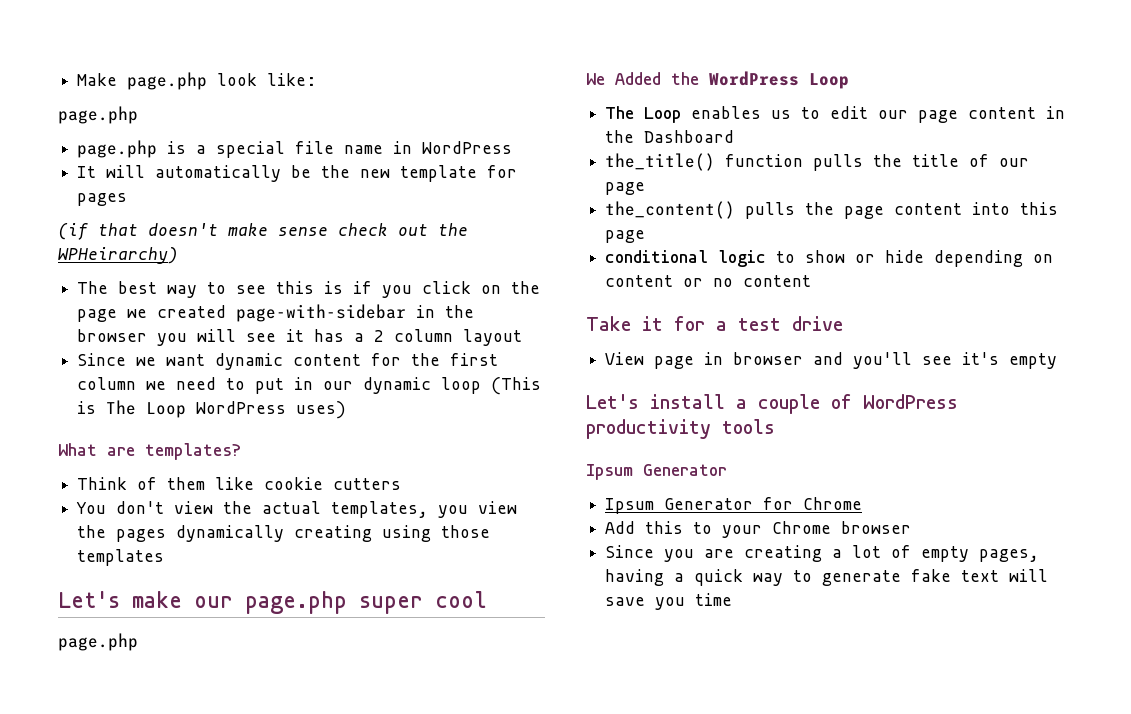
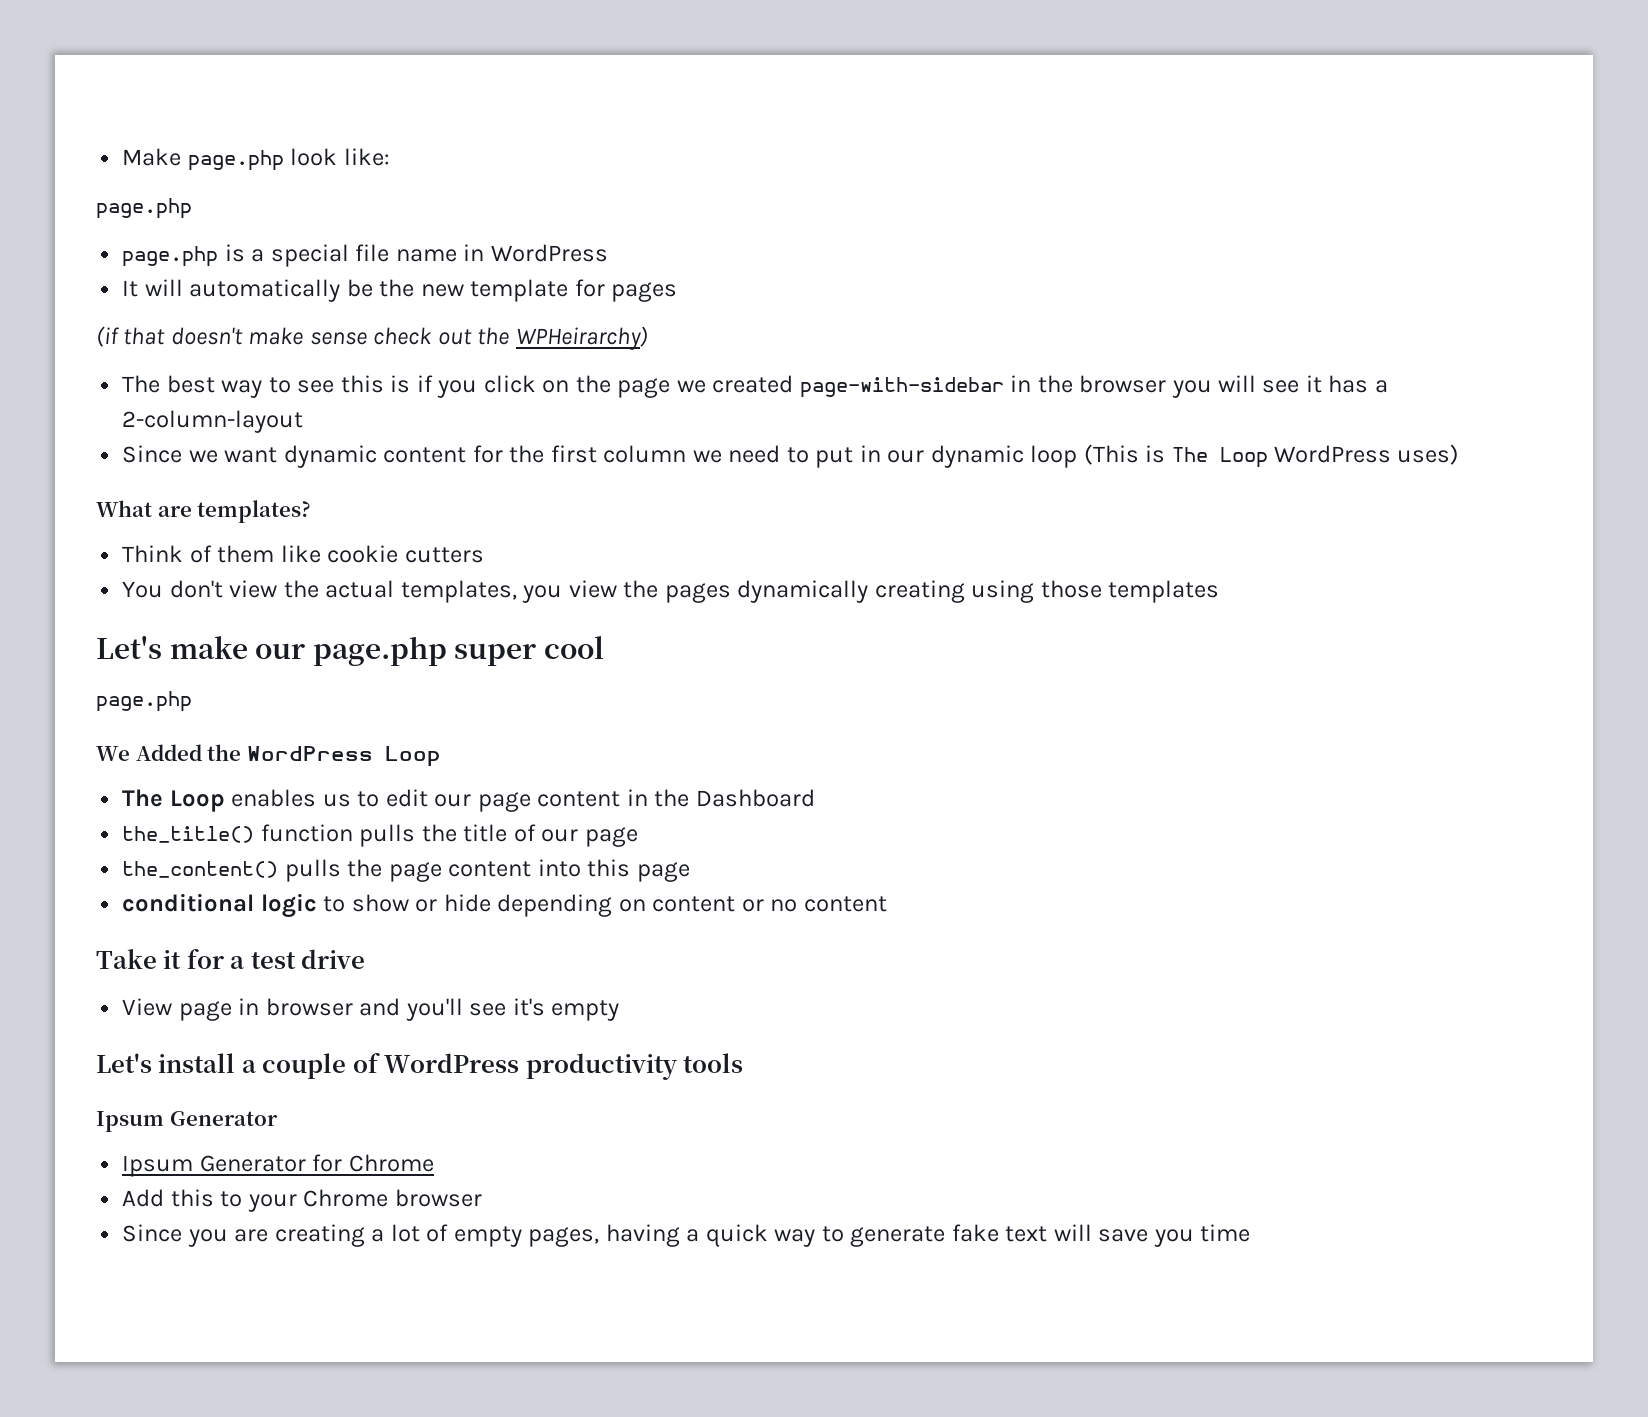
[374,329,523,346] 2 column layout -> [122,410,304,433] 2-column-layout

